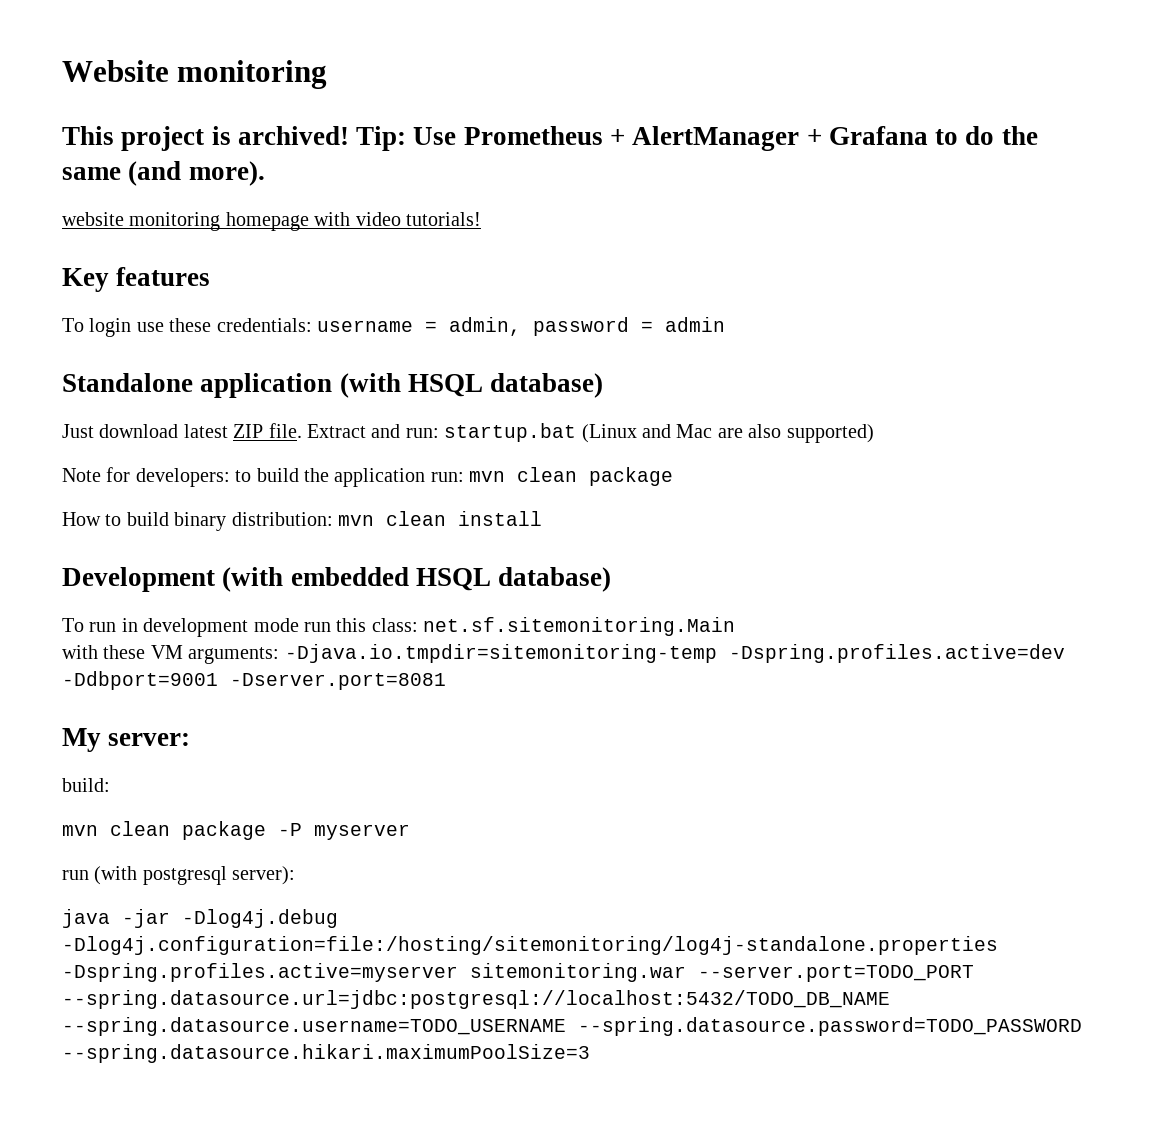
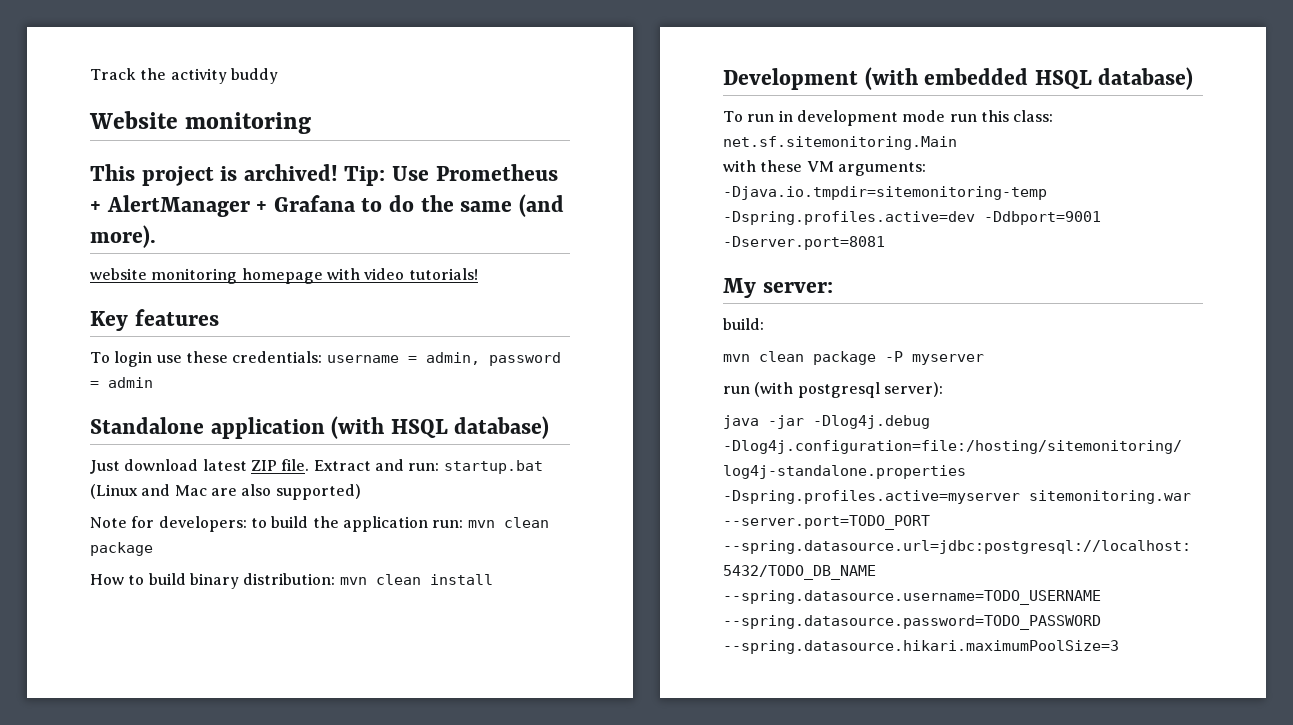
(62, 71) none -> [90,68,278,84] Track the activity buddy //

